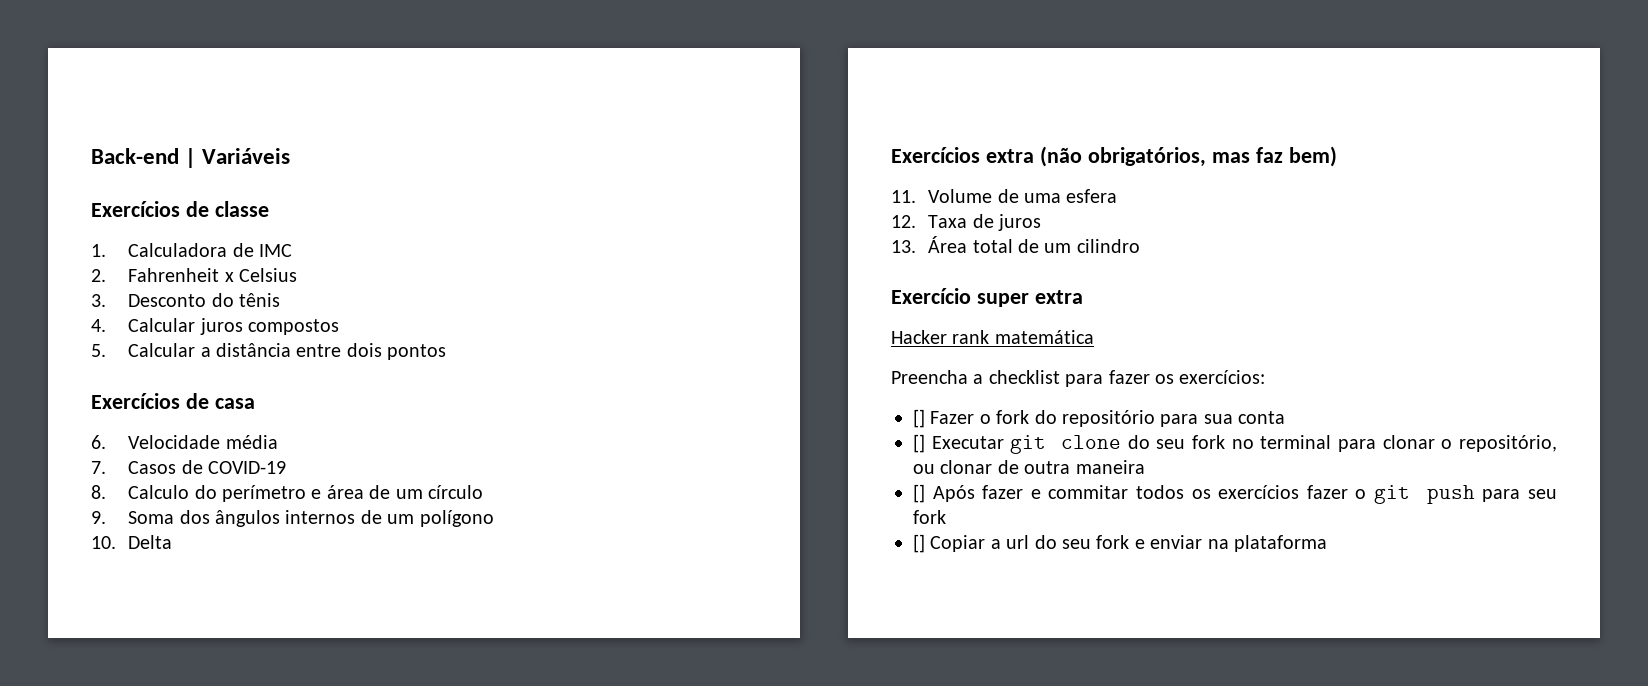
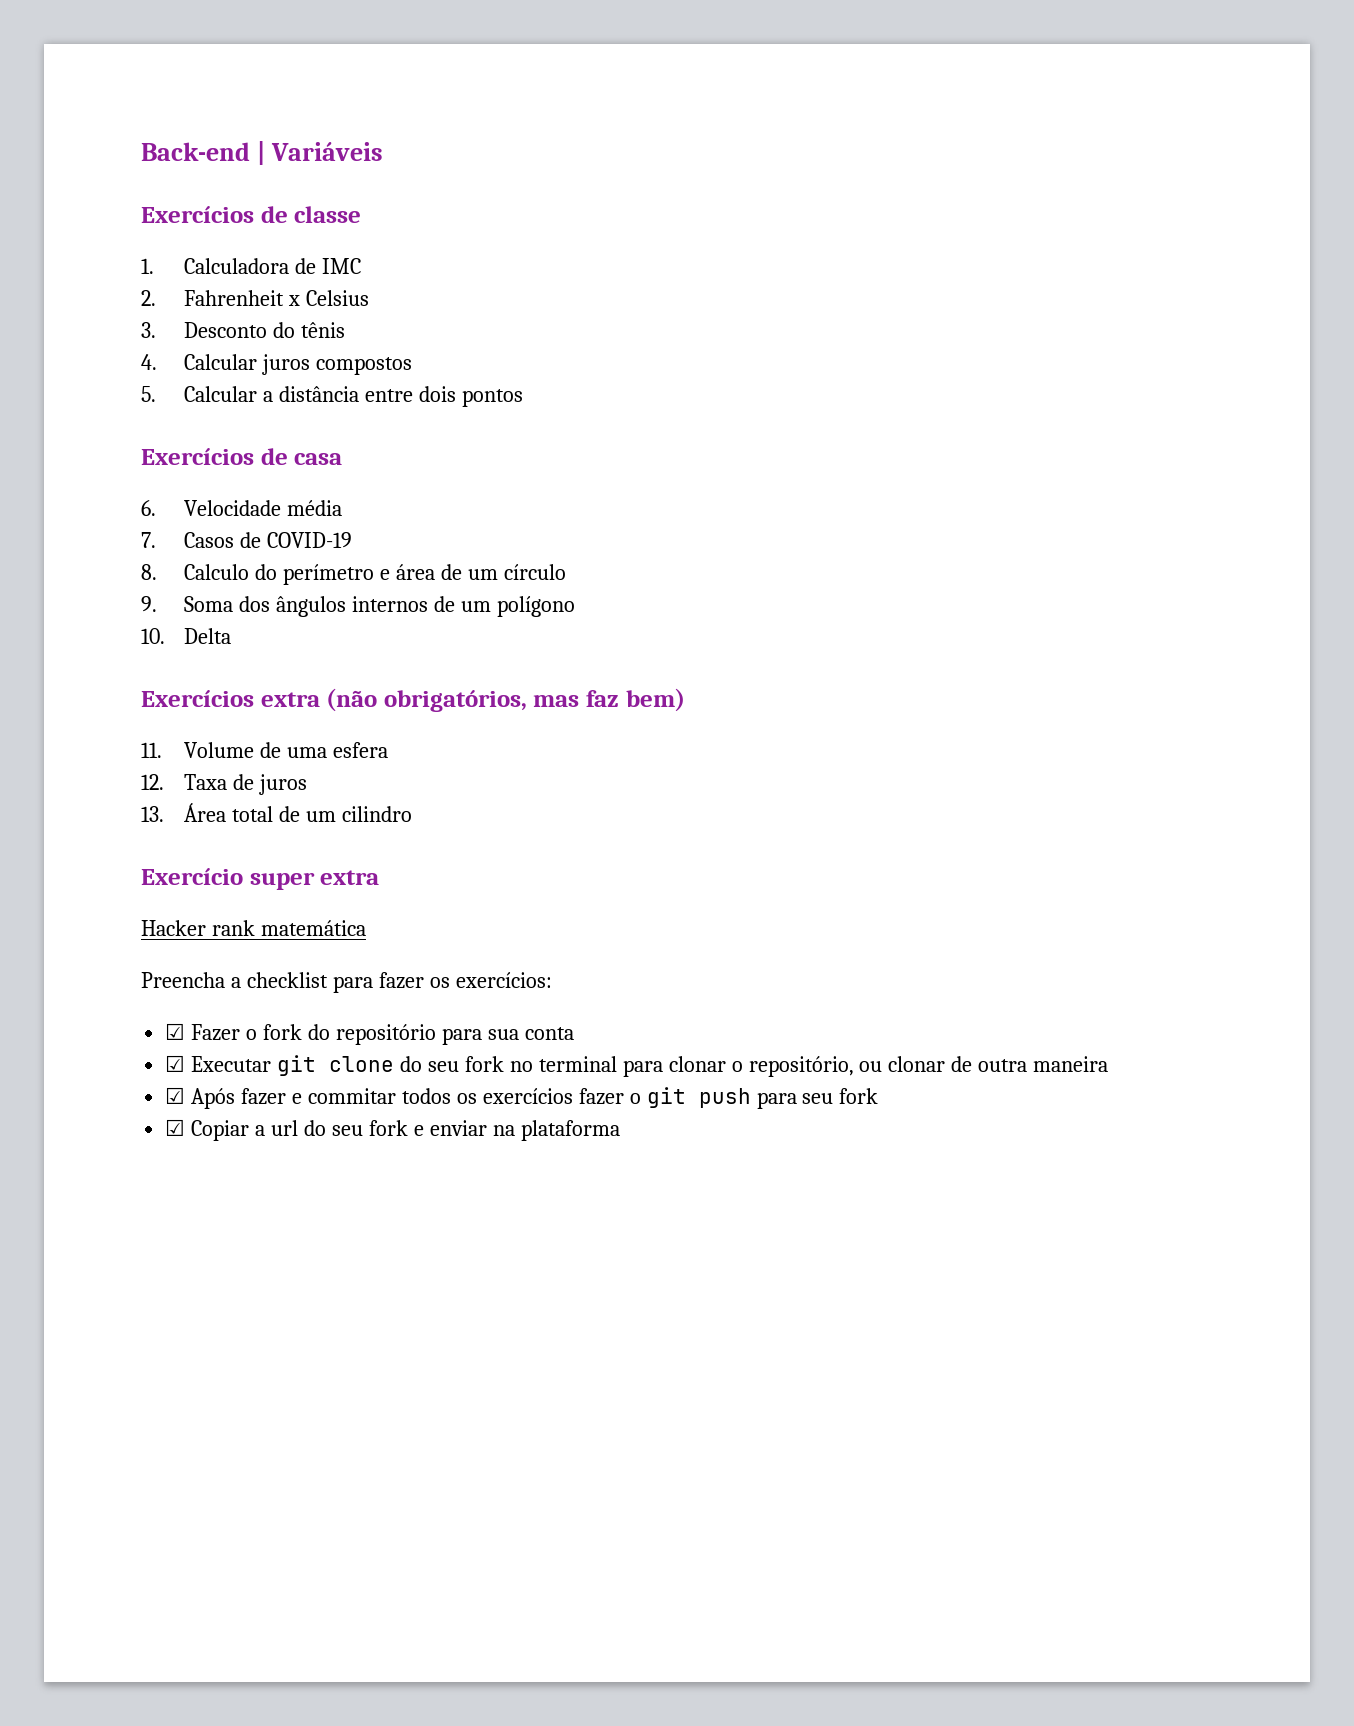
[913,409,925,428] [] -> [165,1023,186,1040] ☑
[913,434,925,453] [] -> [165,1055,186,1072] ☑
[913,484,925,503] [] -> [165,1087,186,1104] ☑
[913,534,925,553] [] -> [165,1119,186,1136] ☑

